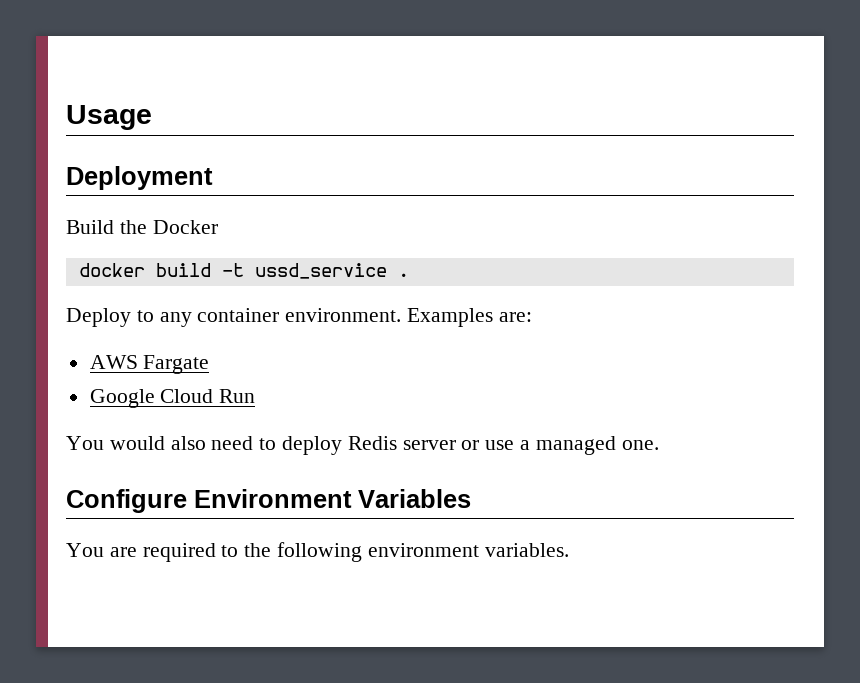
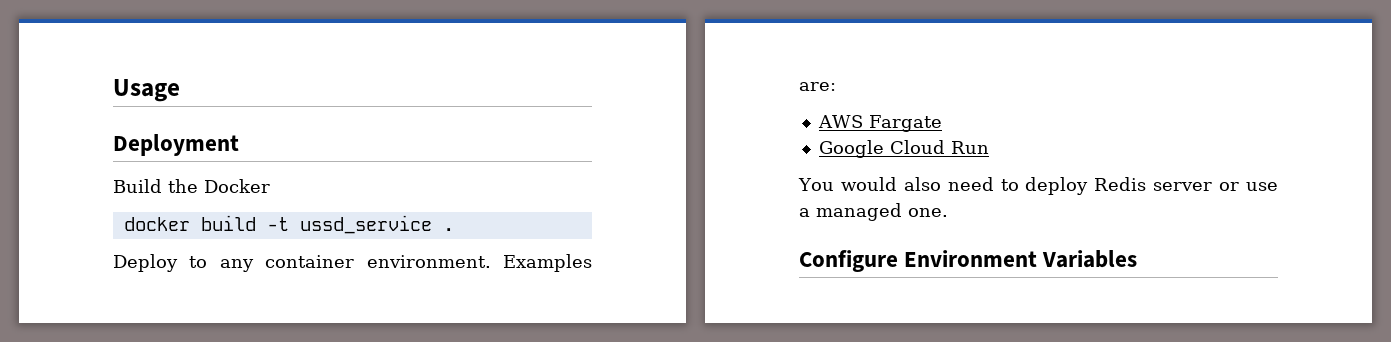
[66,542,569,562] // You are required to the following environment variables. -> (1138, 259) none

